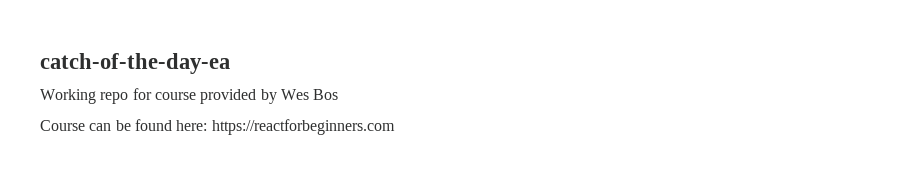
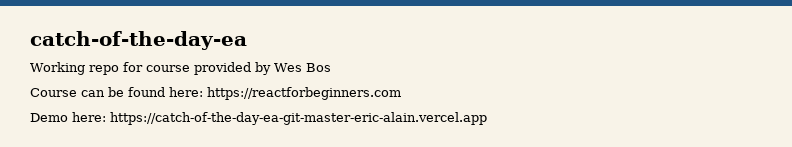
(395, 127) none -> [30,112,487,125] // Demo here: https://catch-of-the-day-ea-git-master-eric-alain.vercel.app

